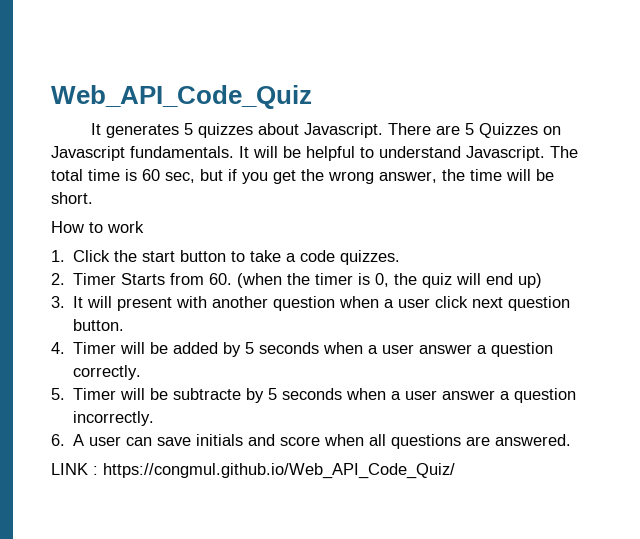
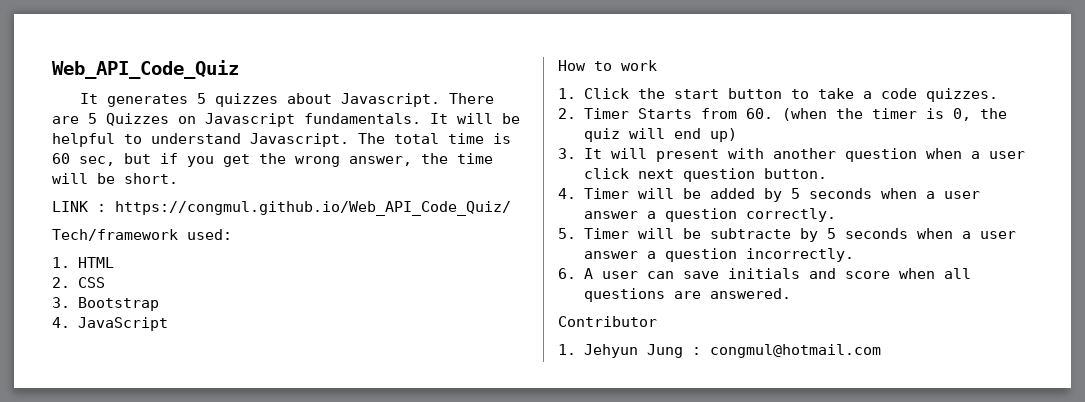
(93, 198) none -> [52,201,511,216] [52,229,232,241] [52,257,114,268] [52,277,105,288] [52,297,159,311] [52,317,168,331] // LINK : https://congmul.github.io/Web_API_Code_Quiz/ // Tech/framework used: // 1. HTML // 2. CSS // 3. Bootstrap // 4. JavaScript
[51,463,455,479] LINK : https://congmul.github.io/Web_API_Code_Quiz/ -> [558,316,657,327] [558,344,881,358] Contributor // 1. Jehyun Jung : congmul@hotmail.com

